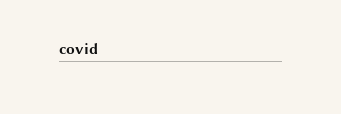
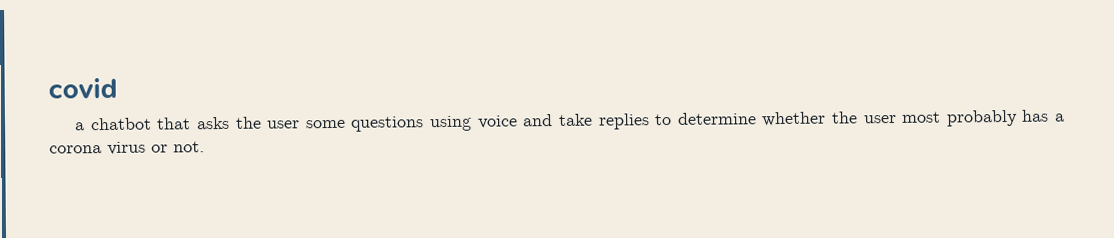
(98, 48) none -> [75,109,1065,132] [49,141,205,156] // a chatbot that asks the user some questions using voice and take replies to determine whether the user most probably has a corona virus or not.

